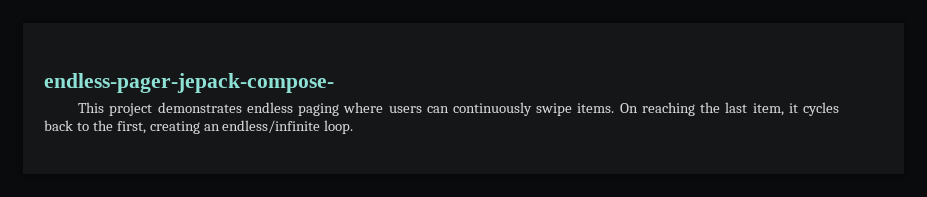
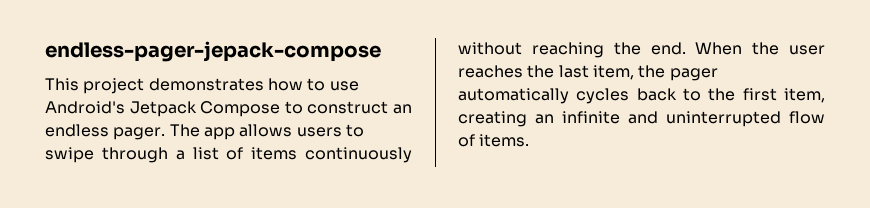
[44,73,334,93] endless-pager-jepack-compose- -> [45,41,381,62] endless-pager-jepack-compose
[246,102,839,116] [44,120,354,134] endless paging where users can continuously swipe items. On reaching the last item, it cycles back to the first, creating an endless/infinite loop. -> [267,78,359,91] [45,101,413,117] [45,124,364,140] [45,147,413,163] [458,42,825,58] [458,65,718,81] [458,88,825,104] [458,111,825,127] [458,134,530,147] how to use Android's Jetpack Compose to construct an endless pager. The app allows users to swipe through a list of items continuously without reaching the end. When the user reaches the last item, the pager automatically cycles back to the first item, creating an infinite and uninterrupted flow of items.

